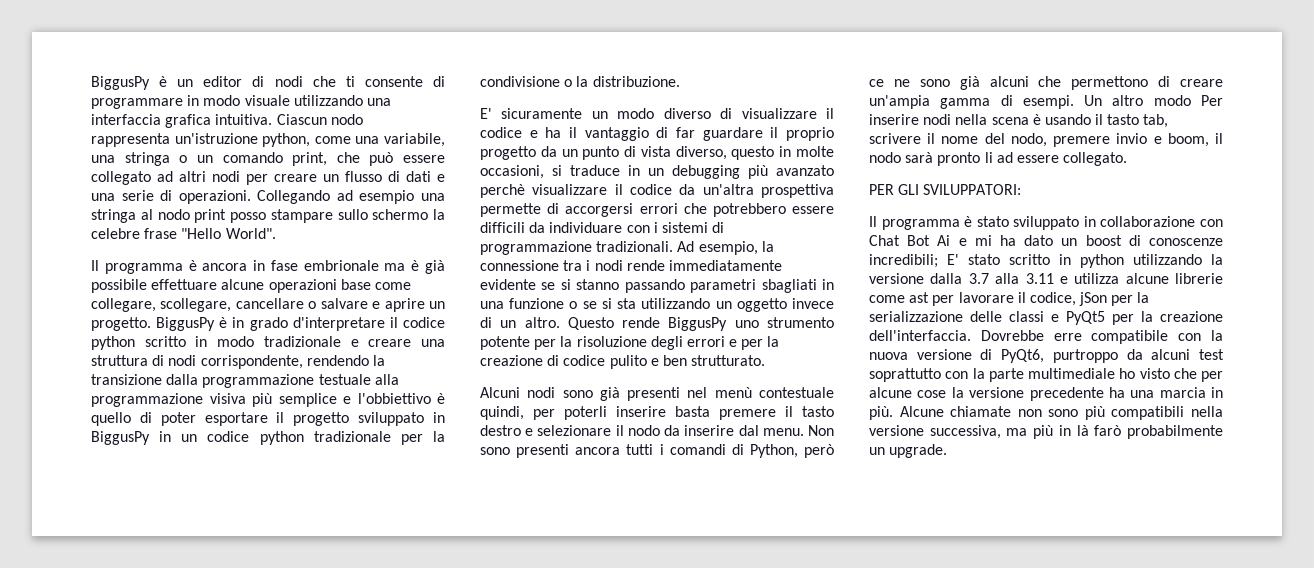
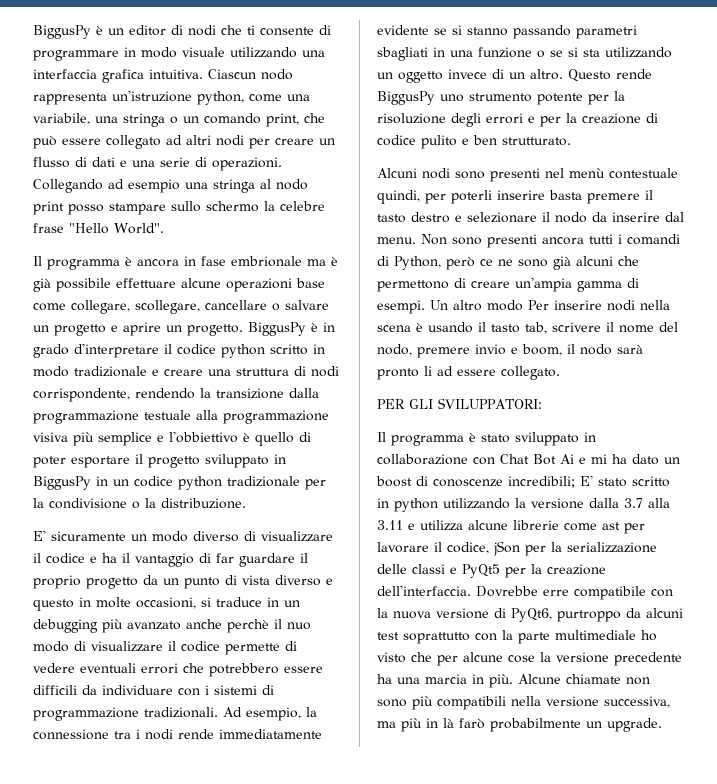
(368, 303) none -> [33,324,106,336] un progetto
[675,146,727,160] diverso, -> [275,575,333,586] diverso e
[480,184,834,198] [480,203,634,217] perchè visualizzare il codice da un'altra prospettiva permette di accorgersi -> [186,619,311,633] [33,641,297,655] [33,663,136,673] anche perchè il nuo modo di visualizzare il codice permette di vedere eventuali
[599,387,620,401] già -> (485, 175) none

